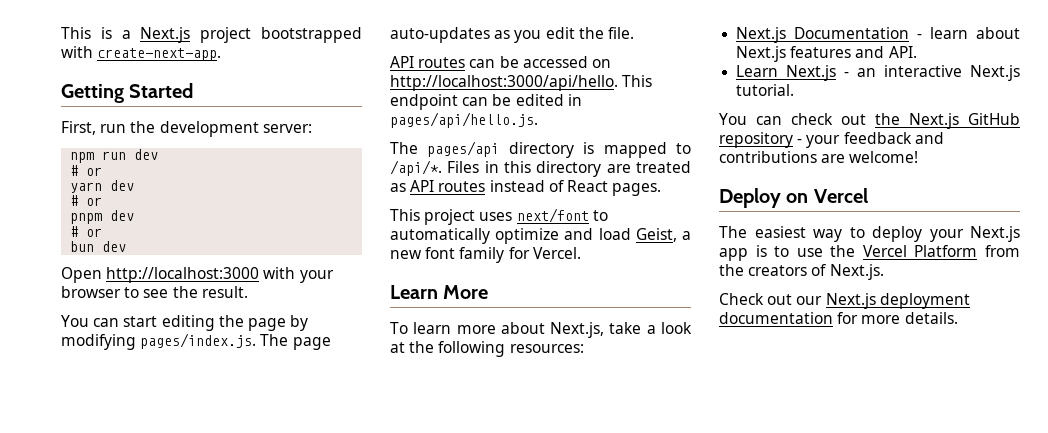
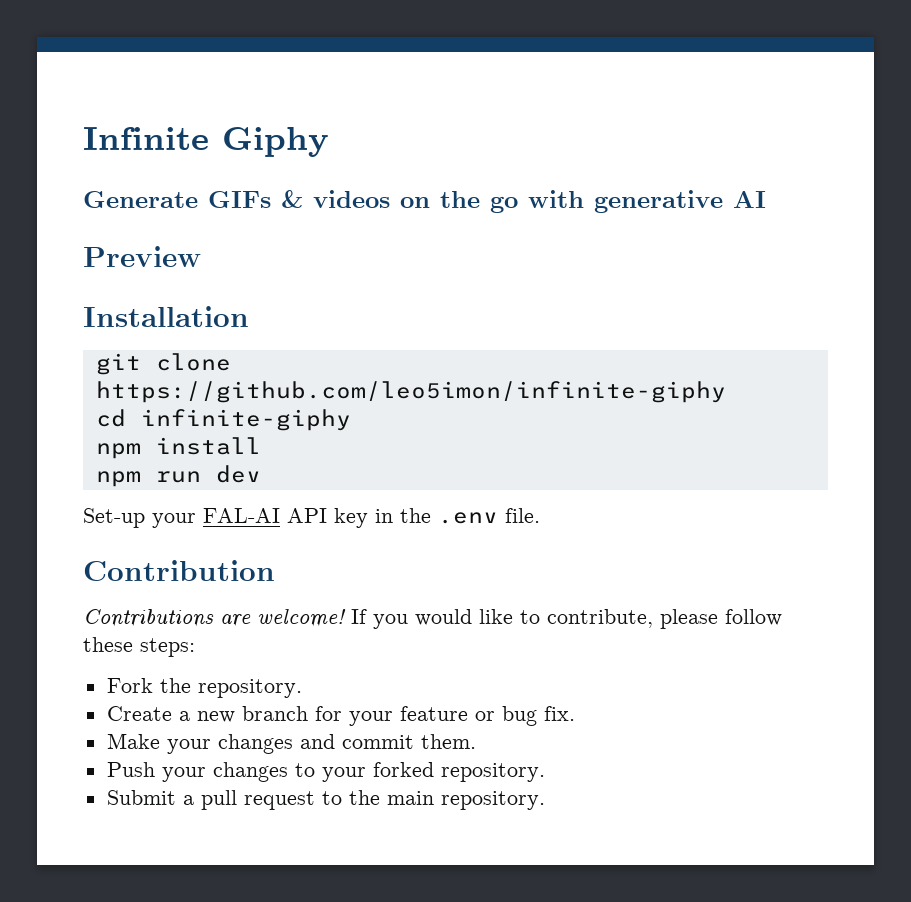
[61,27,362,43] [61,46,222,61] [61,83,194,103] [61,121,312,137] [70,149,159,163] [70,165,103,176] [70,180,135,193] [70,195,103,206] [70,210,135,224] [70,226,103,237] [70,241,127,252] [61,267,334,283] [61,286,248,298] [61,315,309,331] [61,333,331,350] [390,27,634,43] [390,56,611,68] [390,75,653,91] [390,94,582,110] [390,112,538,128] [390,141,691,158] [390,160,691,177] [390,180,662,196] [390,208,608,225] [390,228,691,244] [390,247,581,263] [390,285,489,299] [390,322,692,338] [390,341,584,357] [736,27,1020,43] [736,46,917,62] [736,65,1020,81] [736,84,795,96] [719,113,1020,129] [719,132,944,148] [719,151,919,163] [719,188,868,208] [719,226,1020,242] [719,245,1020,261] [719,264,884,280] [719,293,970,309] [719,312,958,324] This is a Next.js project bootstrapped with create-next-app. // Getting Started // First, run the development server: // npm run dev // # or // yarn dev // # or // pnpm dev // # or // bun dev // Open http://localhost:3000 with your browser to see the result. // You can start editing the page by modifying pages/index.js. The page auto-updates as you edit the file. // API routes can be accessed on http://localhost:3000/api/hello. This endpoint can be edited in pages/api/hello.js. // The pages/api directory is mapped to /api/*. Files in this directory are treated as API routes instead of React pages. // This project uses next/font to automatically optimize and load Geist, a new font family for Vercel. // Learn More // To learn more about Next.js, take a look at the following resources: // Next.js Documentation - learn about Next.js features and API. // Learn Next.js - an interactive Next.js tutorial. // You can check out the Next.js GitHub repository - your feedback and contributions are welcome! // Deploy on Vercel // The easiest way to deploy your Next.js app is to use the Vercel Platform from the creators of Next.js. // Check out our Next.js deployment documentation for more details. -> [83,127,329,157] [83,190,766,213] [83,246,201,267] [83,306,249,327] [95,353,231,375] [95,381,726,403] [95,409,351,431] [95,437,261,459] [95,465,261,487] [83,508,540,528] [83,560,275,581] [83,609,782,629] [83,637,195,657] [106,678,302,698] [106,706,575,726] [106,733,476,754] [106,762,545,782] [106,790,545,810] Infinite Giphy // Generate GIFs & videos on the go with generative AI // Preview // Installation // git clone https://github.com/leo5imon/infinite-giphy // cd infinite-giphy // npm install // npm run dev // Set-up your FAL-AI API key in the .env file. // Contribution // Contributions are welcome! If you would like to contribute, please follow these steps: // Fork the repository. // Create a new branch for your feature or bug fix. // Make your changes and commit them. // Push your changes to your forked repository. // Submit a pull request to the main repository.

